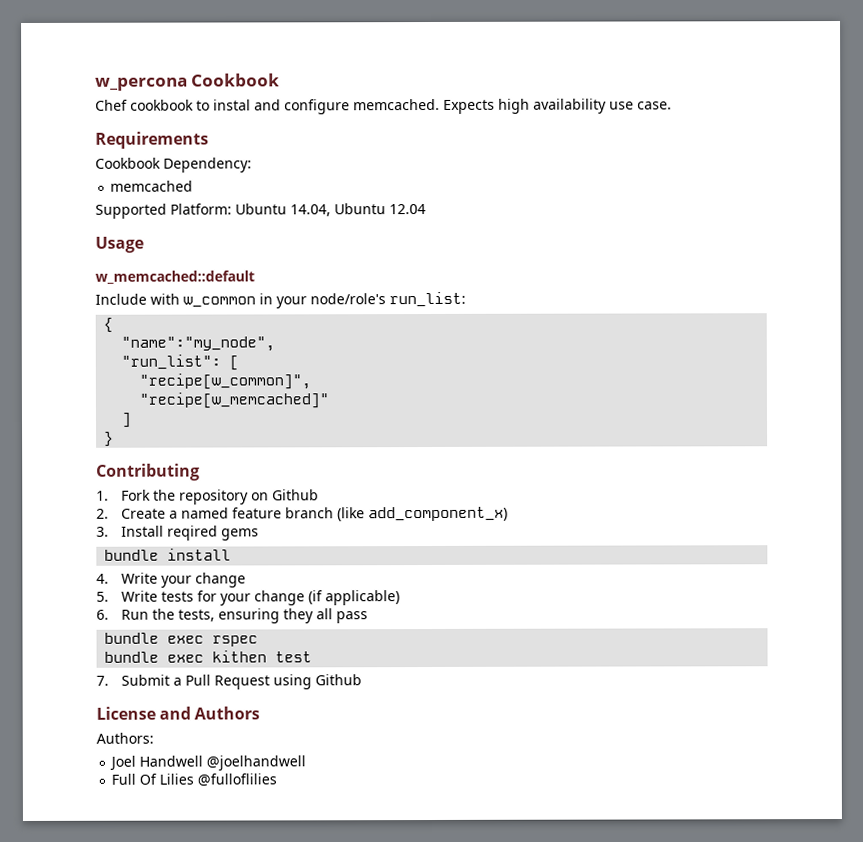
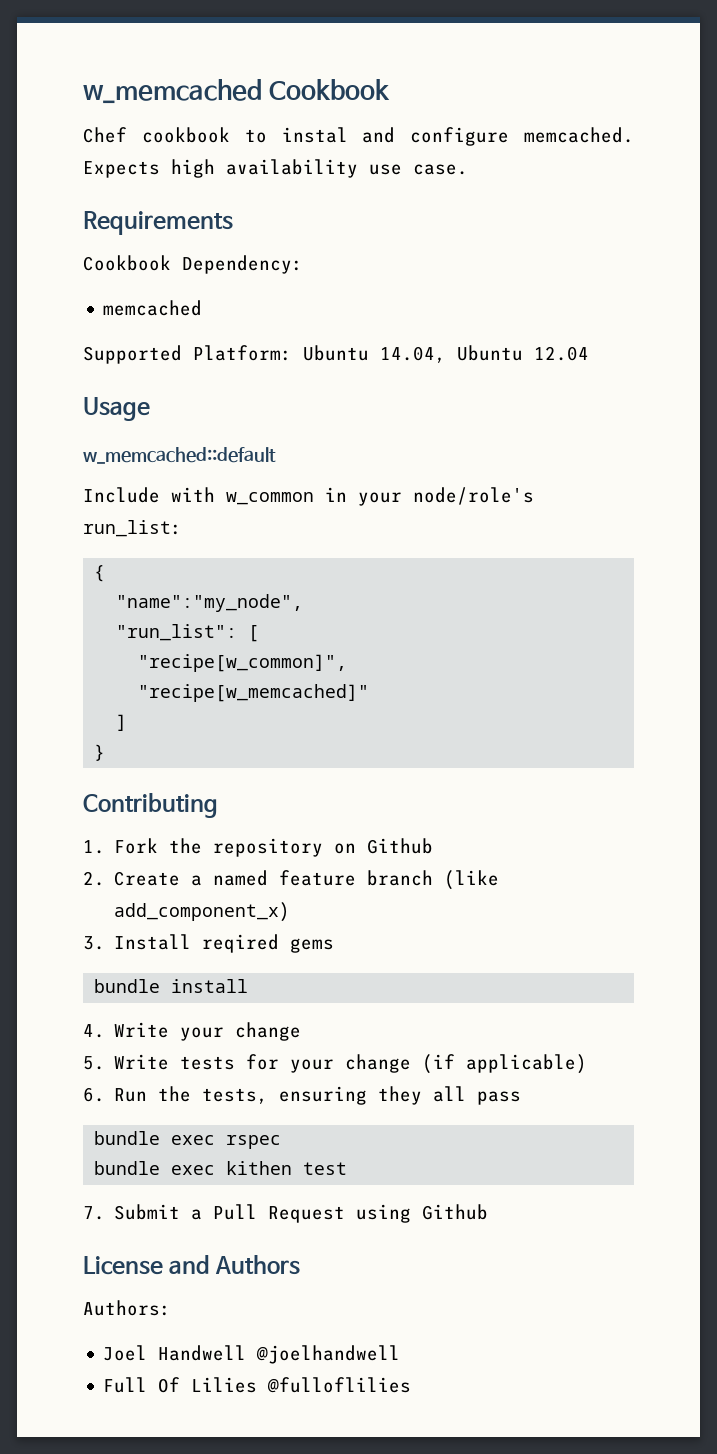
[95,77,188,91] w_percona -> [83,79,262,104] w_memcached

